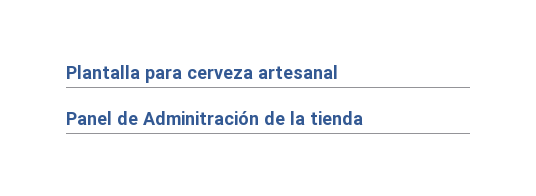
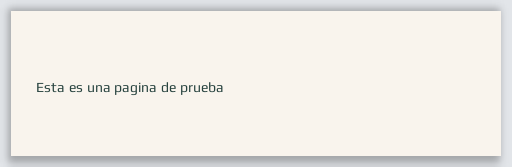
[66,65,338,83] [66,111,363,125] Plantalla para cerveza artesanal // Panel de Adminitración de la tienda -> [36,82,224,96] Esta es una pagina de prueba

